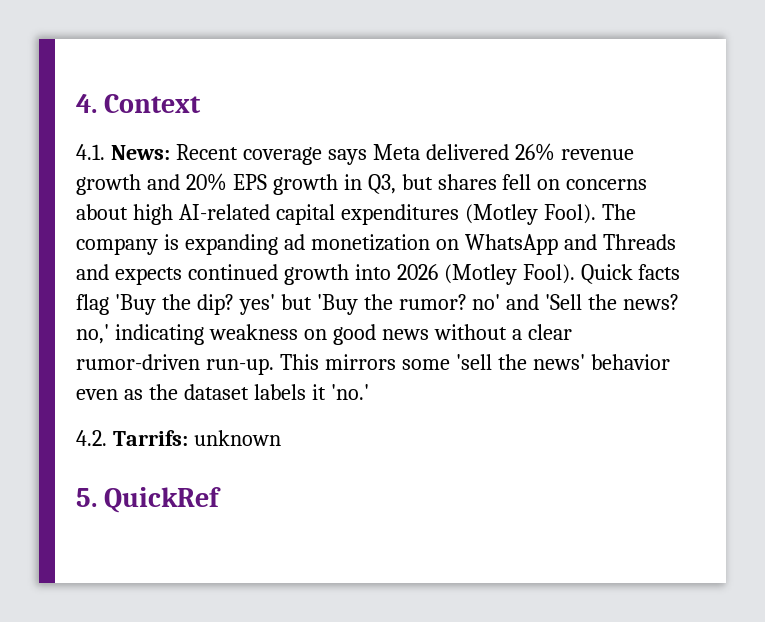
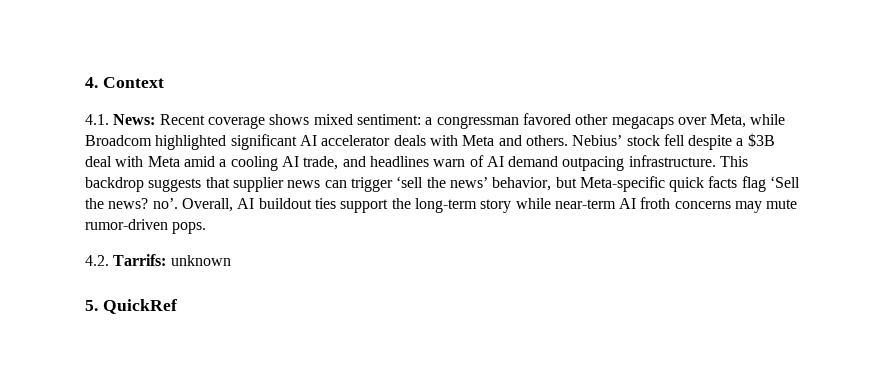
[327,143,634,165] [76,173,648,195] [76,204,636,225] [76,234,676,255] [76,264,681,285] [76,294,680,315] [76,324,572,345] [76,354,670,375] [76,384,369,400] says Meta delivered 26% revenue growth and 20% EPS growth in Q3, but shares fell on concerns about high AI-related capital expenditures (Motley Fool). The company is expanding ad monetization on WhatsApp and Threads and expects continued growth into 2026 (Motley Fool). Quick facts flag 'Buy the dip? yes' but 'Buy the rumor? no' and 'Sell the news? no,' indicating weakness on good news without a clear rumor-driven run-up. This mirrors some 'sell the news' behavior even as the dataset labels it 'no.' -> [269,113,786,129] [85,133,775,150] [85,155,749,171] [85,176,801,192] [85,197,798,213] [85,219,207,234] shows mixed sentiment: a congressman favored other megacaps over Meta, while Broadcom highlighted significant AI accelerator deals with Meta and others. Nebius’ stock fell despite a $3B deal with Meta amid a cooling AI trade, and headlines warn of AI demand outpacing infrastructure. This backdrop suggests that supplier news can trigger ‘sell the news’ behavior, but Meta-specific quick facts flag ‘Sell the news? no’. Overall, AI buildout ties support the long-term story while near-term AI froth concerns may mute rumor-driven pops.

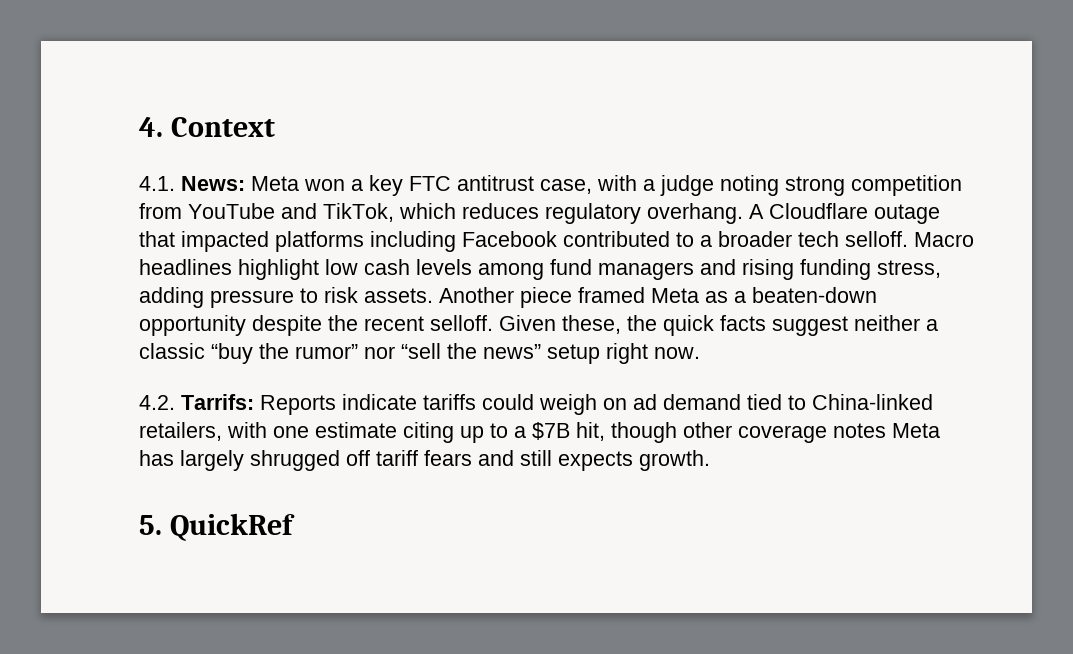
[159,113,786,129] [85,133,775,150] [85,155,749,171] [85,176,801,192] [85,197,798,213] [85,219,207,234] [85,254,231,266] Recent coverage shows mixed sentiment: a congressman favored other megacaps over Meta, while Broadcom highlighted significant AI accelerator deals with Meta and others. Nebius’ stock fell despite a $3B deal with Meta amid a cooling AI trade, and headlines warn of AI demand outpacing infrastructure. This backdrop suggests that supplier news can trigger ‘sell the news’ behavior, but Meta-specific quick facts flag ‘Sell the news? no’. Overall, AI buildout ties support the long-term story while near-term AI froth concerns may mute rumor-driven pops. // 4.2. Tarrifs: unknown -> [251,175,962,196] [139,203,940,224] [139,231,974,252] [139,259,941,280] [139,287,877,308] [139,315,938,336] [139,343,700,364] [139,394,933,415] [139,422,940,443] [139,450,710,471] Meta won a key FTC antitrust case, with a judge noting strong competition from YouTube and TikTok, which reduces regulatory overhang. A Cloudflare outage that impacted platforms including Facebook contributed to a broader tech selloff. Macro headlines highlight low cash levels among fund managers and rising funding stress, adding pressure to risk assets. Another piece framed Meta as a beaten-down opportunity despite the recent selloff. Given these, the quick facts suggest neither a classic “buy the rumor” nor “sell the news” setup right now. // 4.2. Tarrifs: Reports indicate tariffs could weigh on ad demand tied to China-linked retailers, with one estimate citing up to a $7B hit, though other coverage notes Meta has largely shrugged off tariff fears and still expects growth.

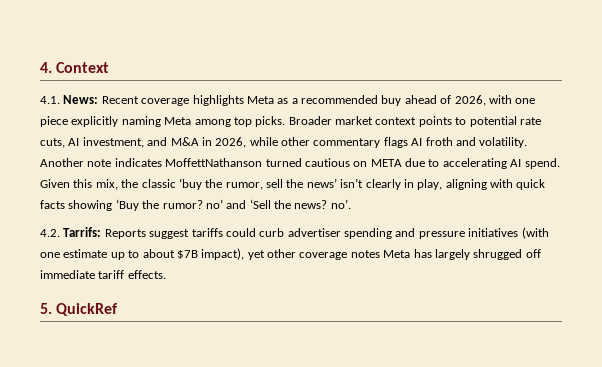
[251,175,962,196] [139,203,940,224] [139,231,974,252] [139,259,941,280] [139,287,877,308] [139,315,938,336] [139,343,700,364] Meta won a key FTC antitrust case, with a judge noting strong competition from YouTube and TikTok, which reduces regulatory overhang. A Cloudflare outage that impacted platforms including Facebook contributed to a broader tech selloff. Macro headlines highlight low cash levels among fund managers and rising funding stress, adding pressure to risk assets. Another piece framed Meta as a beaten-down opportunity despite the recent selloff. Given these, the quick facts suggest neither a classic “buy the rumor” nor “sell the news” setup right now. -> [101,95,536,106] [40,116,541,127] [40,137,528,148] [40,158,560,169] [40,178,546,190] [40,199,351,211] Recent coverage highlights Meta as a recommended buy ahead of 2026, with one piece explicitly naming Meta among top picks. Broader market context points to potential rate cuts, AI investment, and M&A in 2026, while other commentary flags AI froth and volatility. Another note indicates MoffettNathanson turned cautious on META due to accelerating AI spend. Given this mix, the classic ‘buy the rumor, sell the news’ isn’t clearly in play, aligning with quick facts showing ‘Buy the rumor? no’ and ‘Sell the news? no’.
[342,394,417,410] indicate -> [149,229,190,239] suggest
[539,394,933,415] [139,422,267,441] weigh on ad demand tied to China-linked retailers, with -> [259,227,549,239] curb advertiser spending and pressure initiatives (with
[403,422,454,443] citing -> (108, 253) none
[514,422,677,443] a $7B hit, though -> [142,248,265,260] about $7B impact), yet
[376,450,710,471] tariff fears and still expects growth. -> [40,270,166,279] immediate tariff effects.

